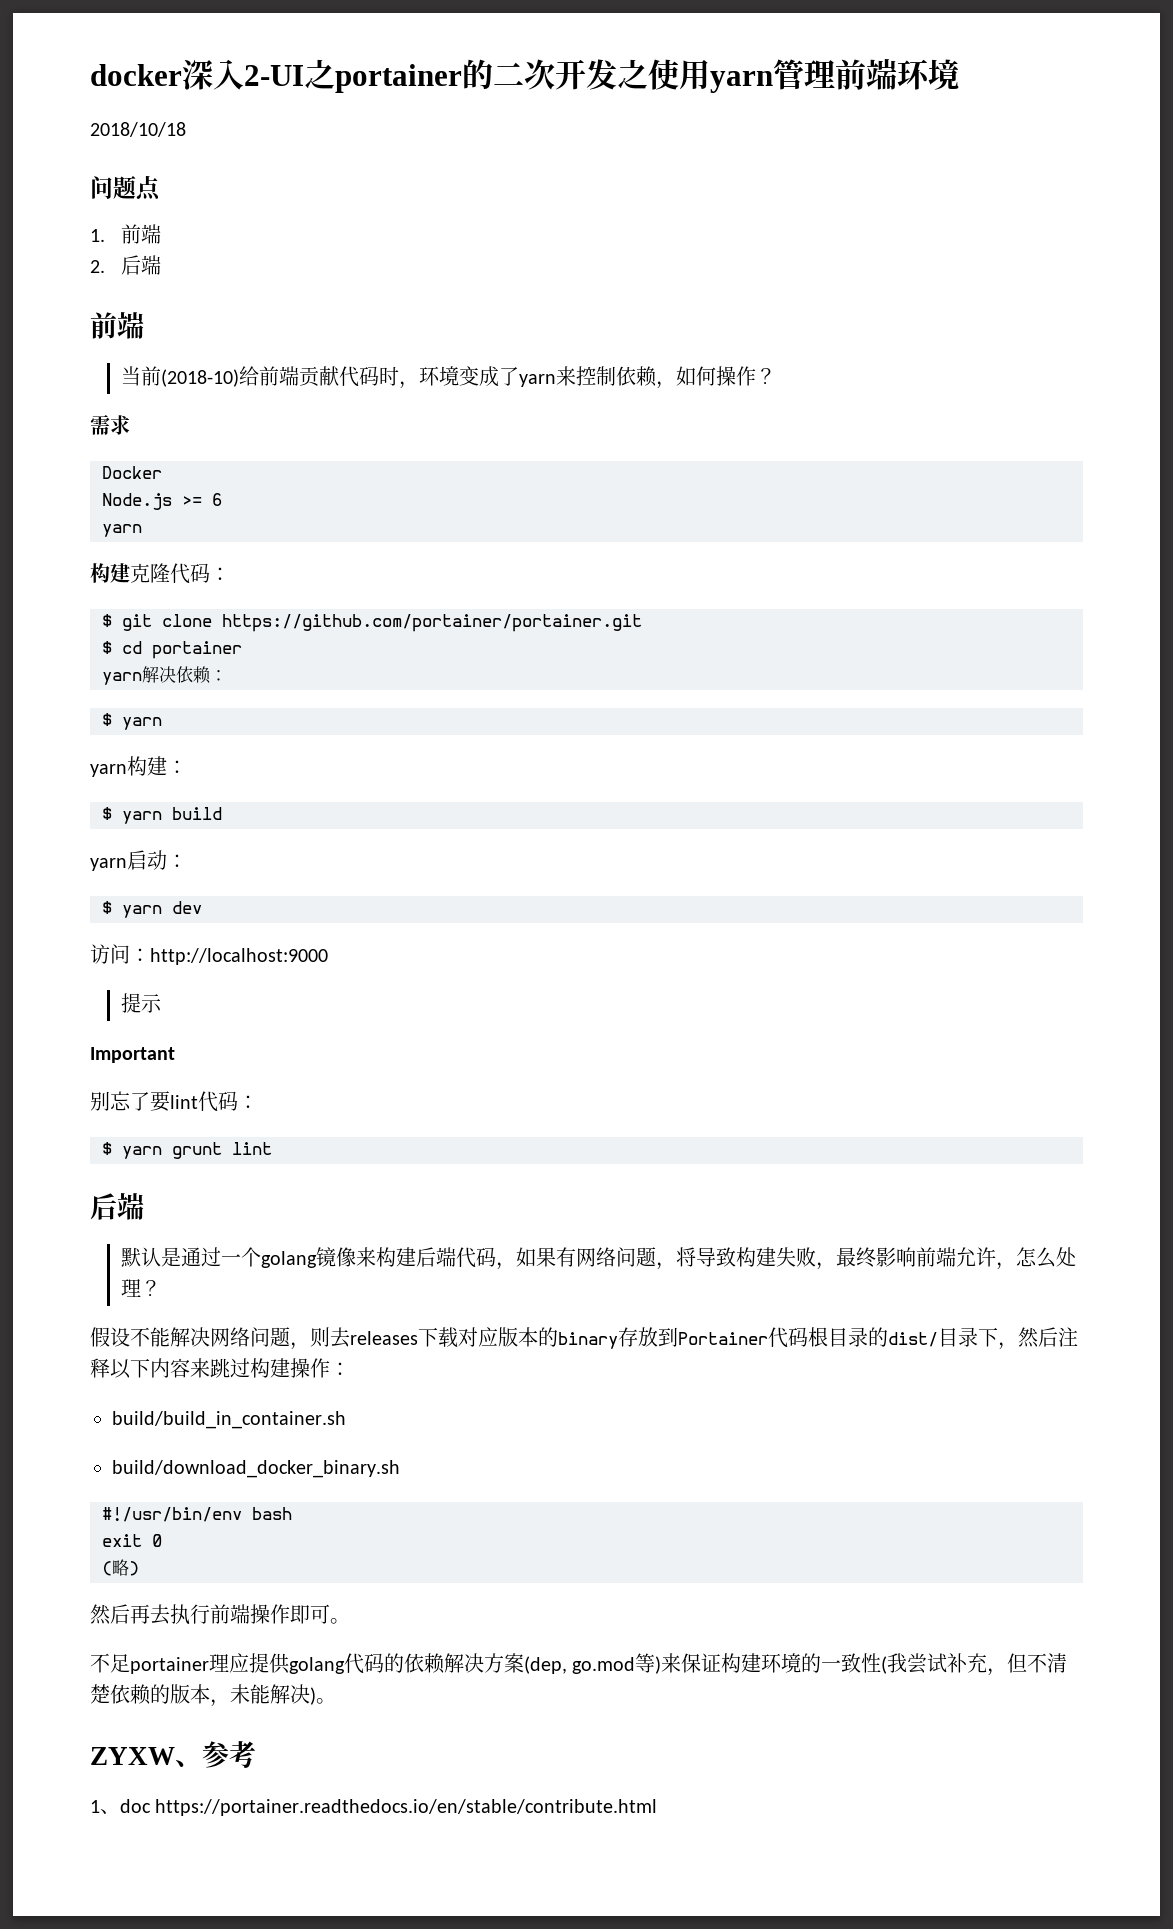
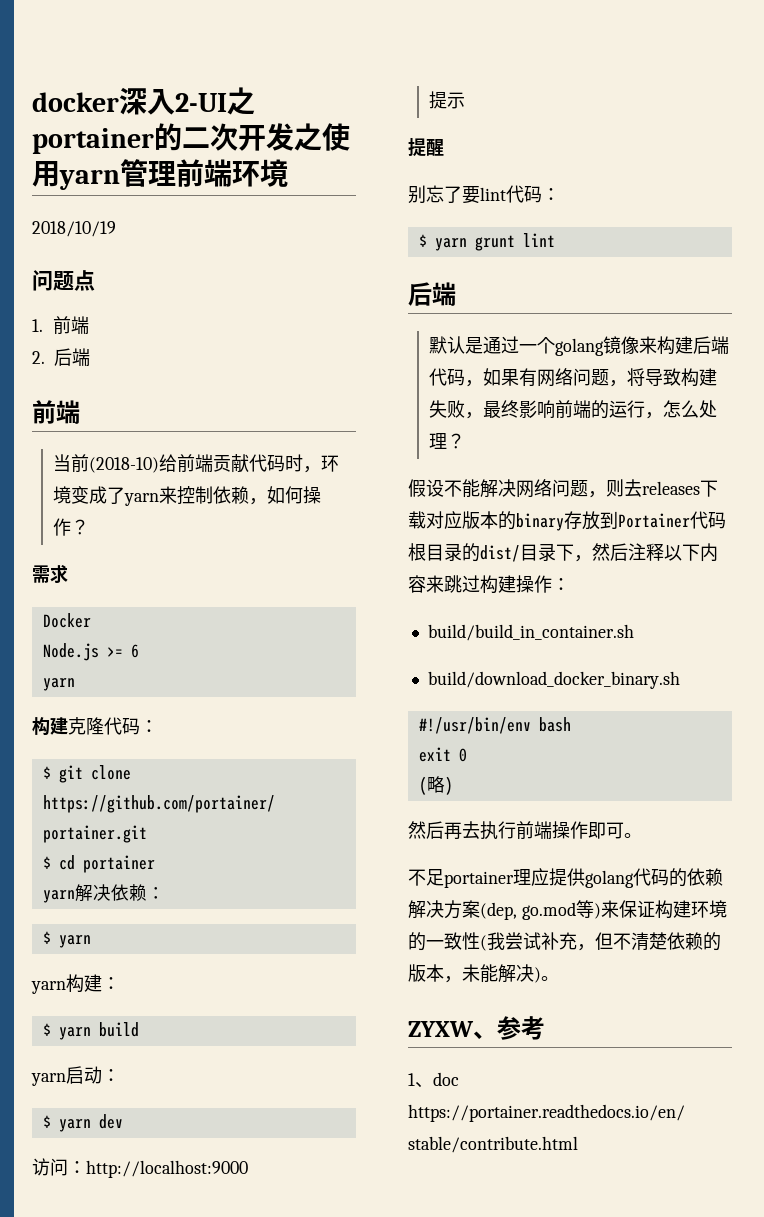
[90,122,186,137] 2018/10/18 -> [32,221,116,237] 2018/10/19
[90,1047,175,1063] Important -> [408,137,444,157] 提醒
[955,1247,996,1267] 允许 -> [591,400,646,419] 的运行

